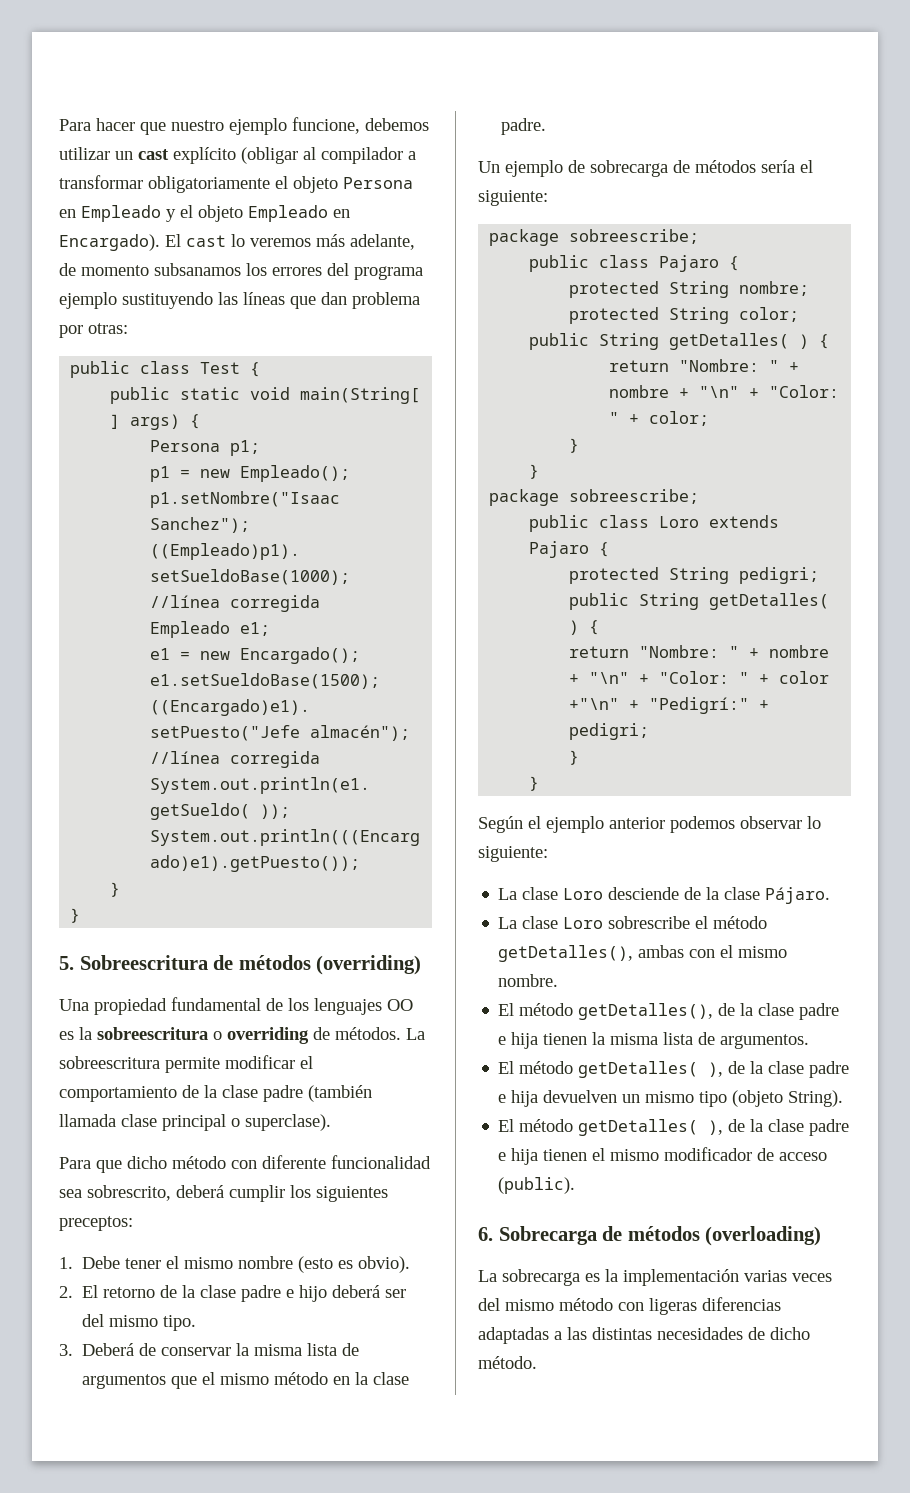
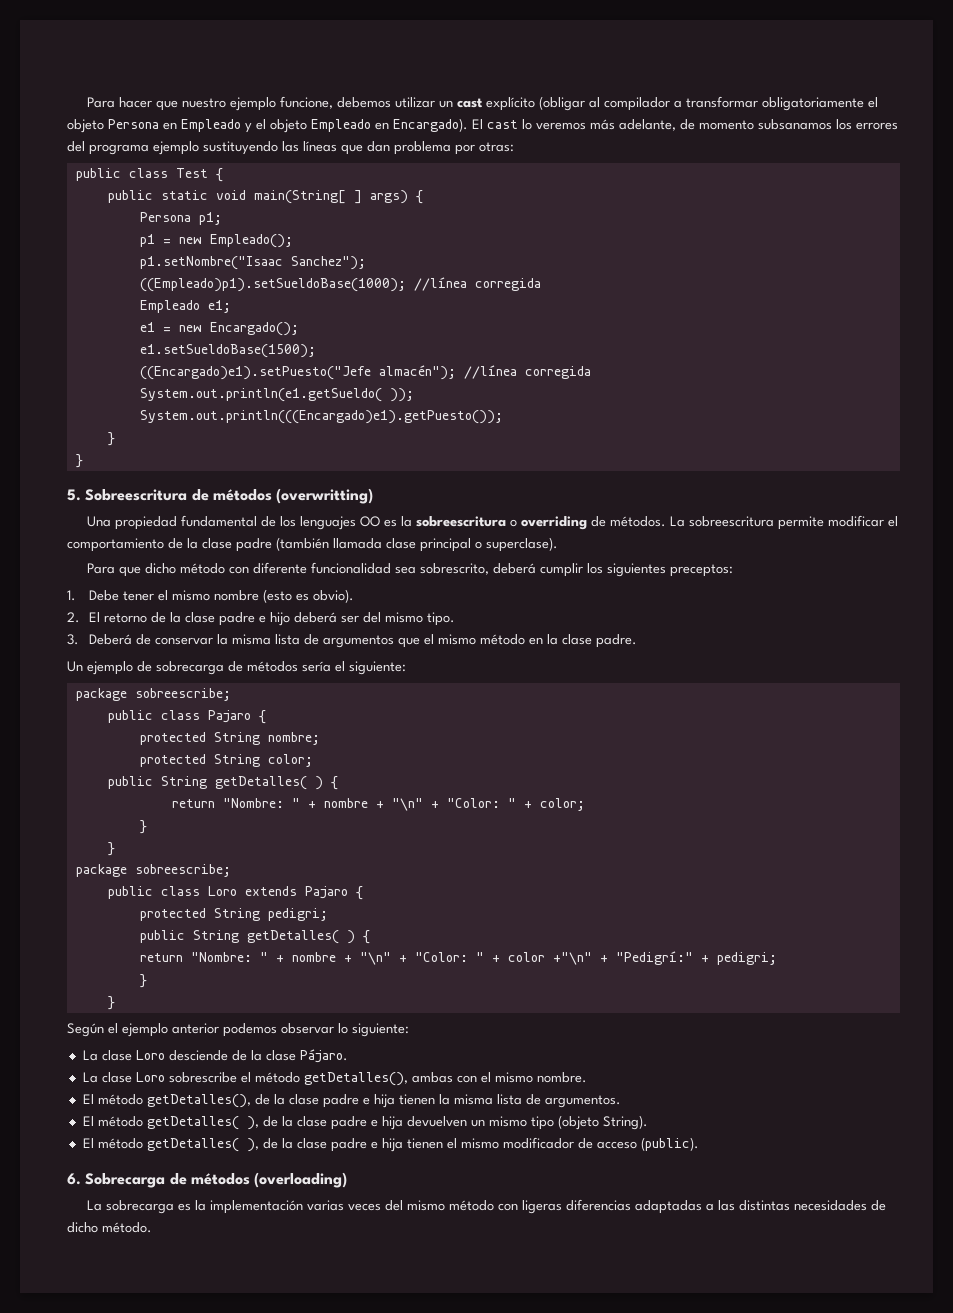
[316,955,422,975] (overriding) -> [276,488,374,504] (overwritting)

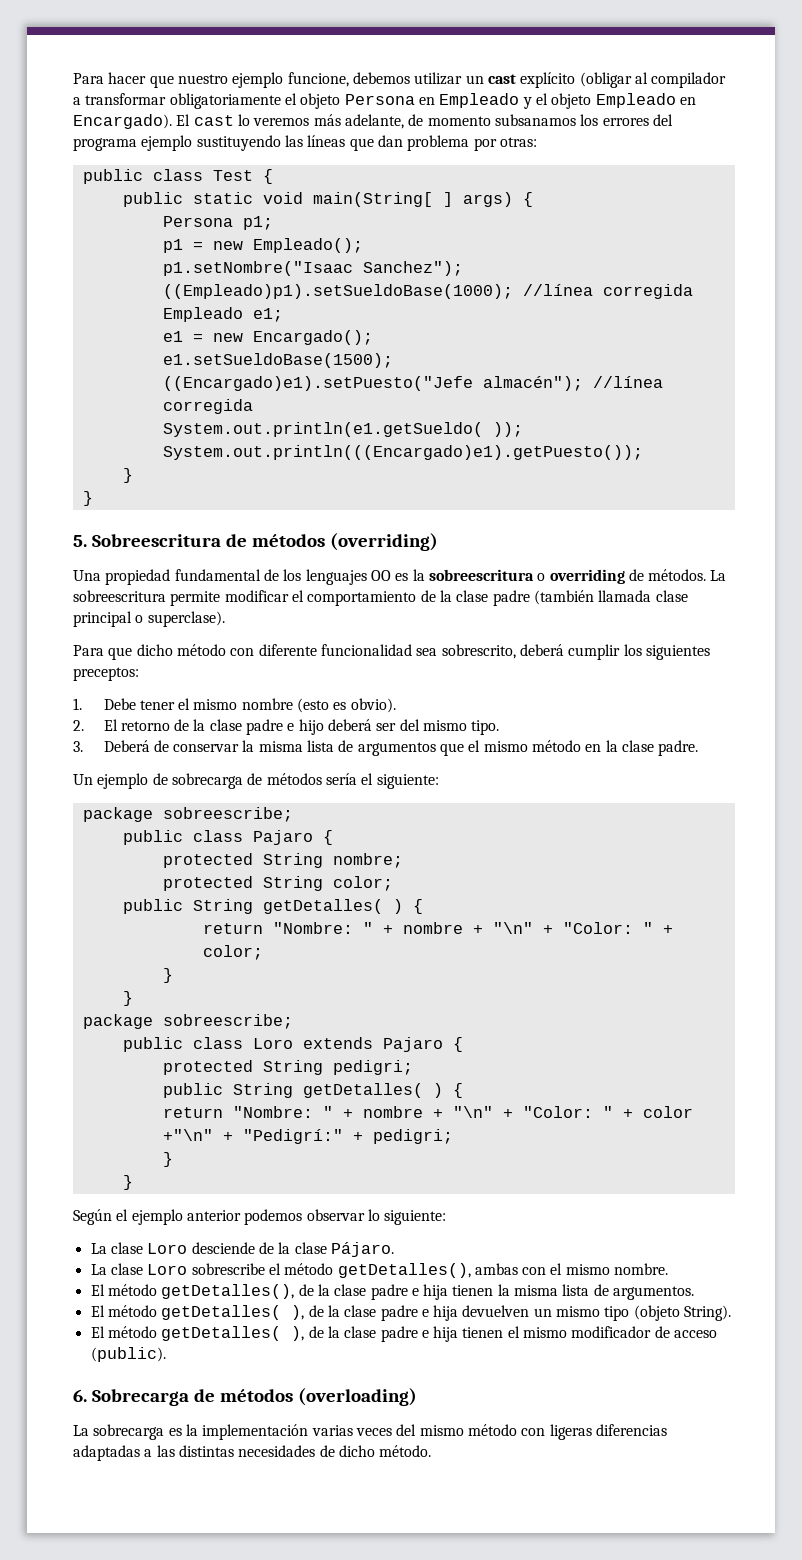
[276,488,374,504] (overwritting) -> [329,533,438,551] (overriding)

